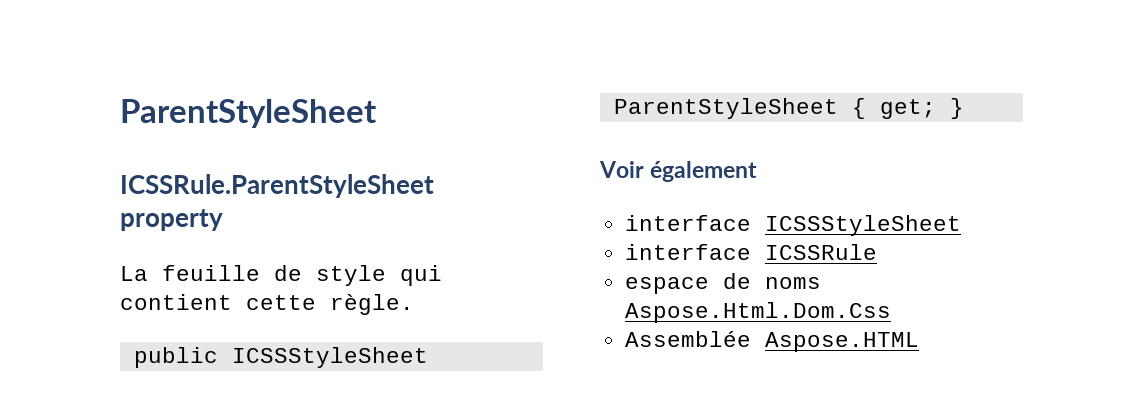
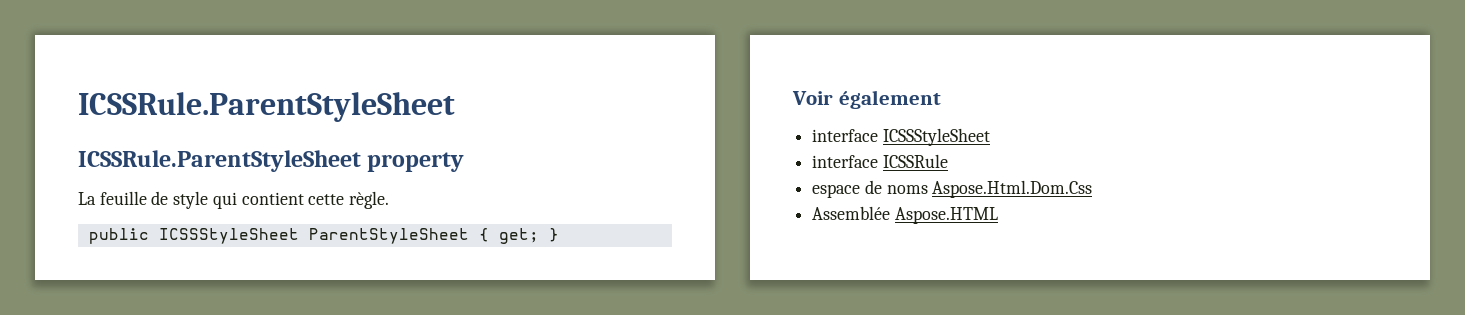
[120,99,377,128] ParentStyleSheet -> [78,92,455,122] ICSSRule.ParentStyleSheet

